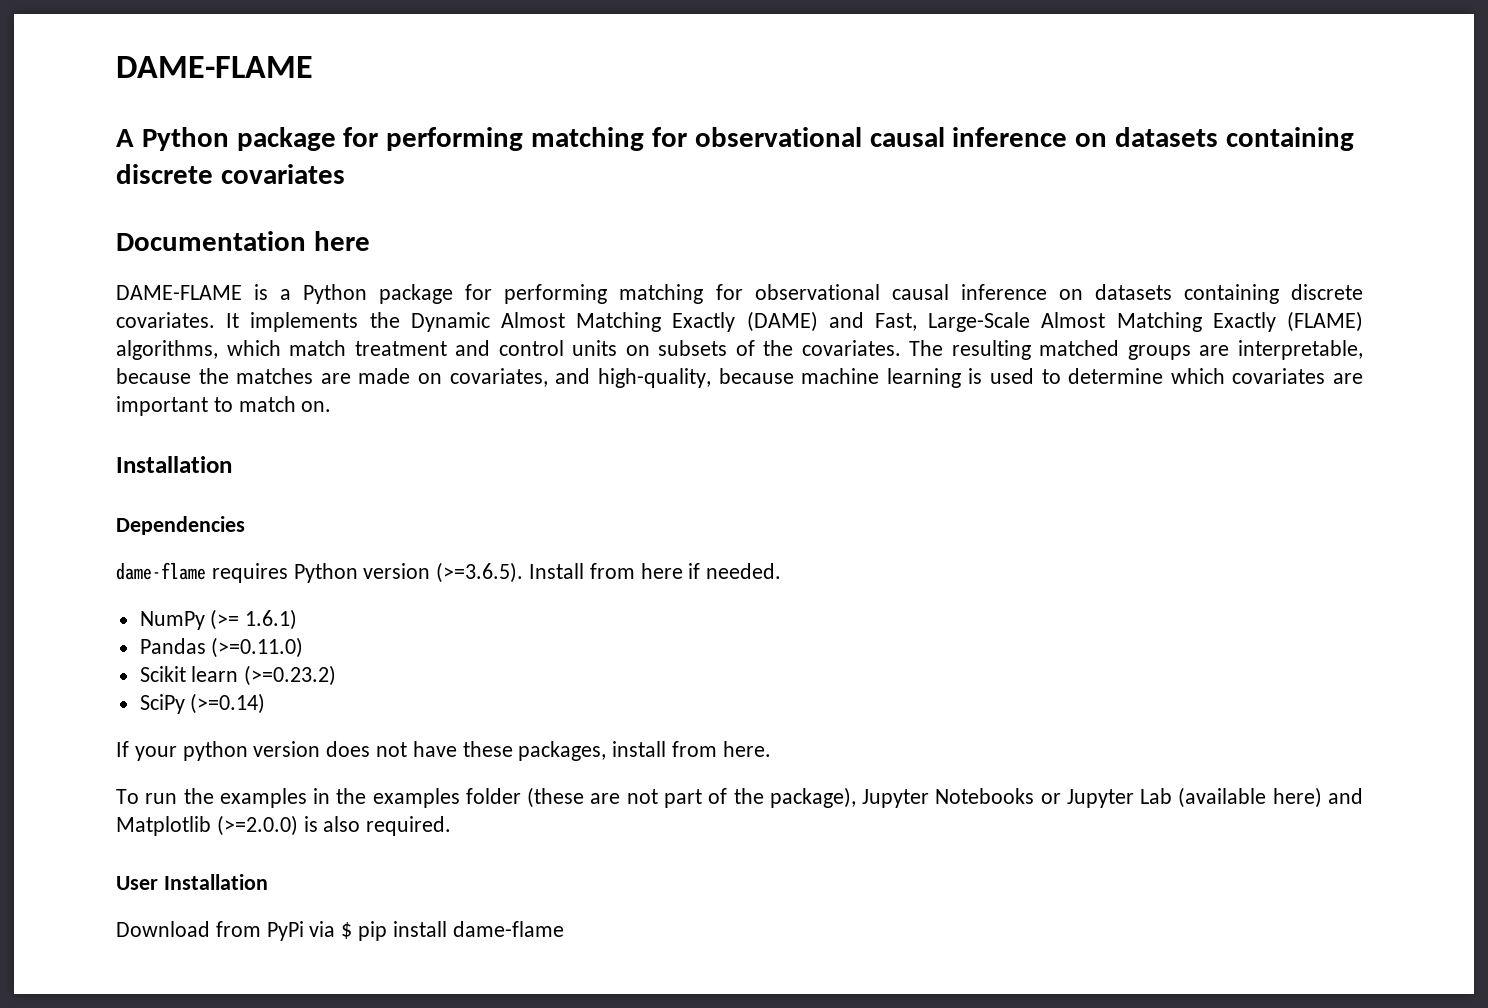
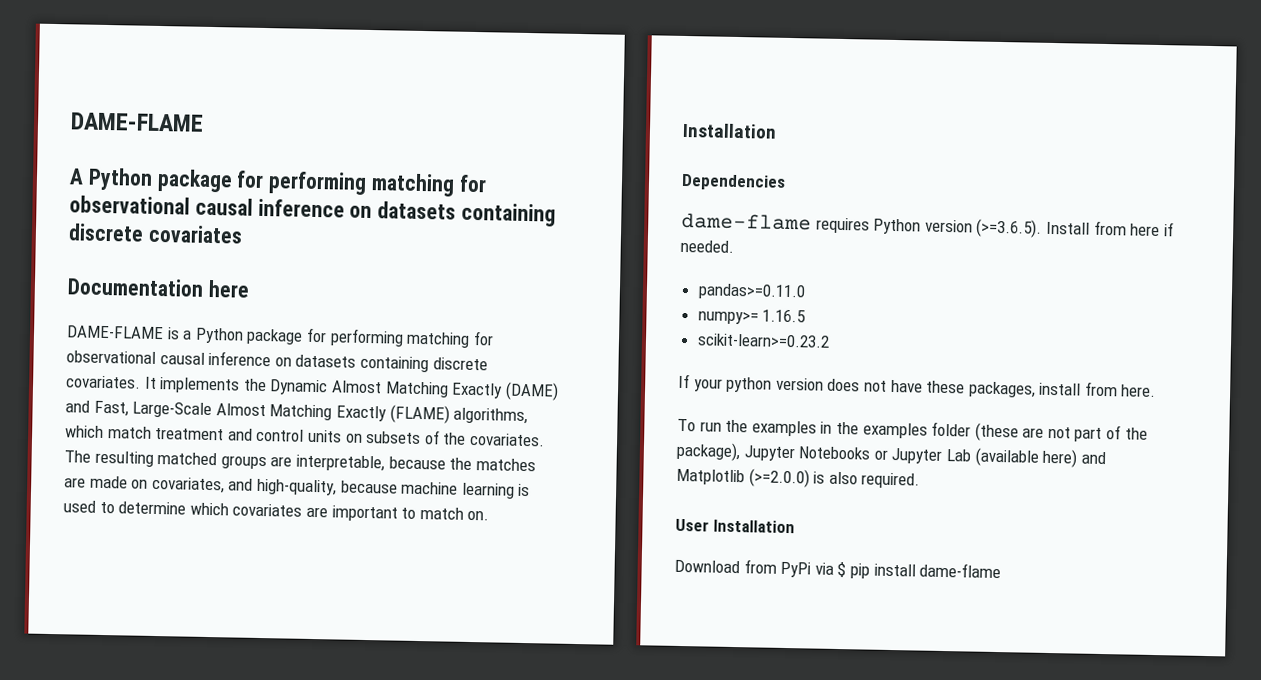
[139,609,298,630] [139,637,304,658] [139,665,337,686] [139,693,266,714] NumPy (>= 1.6.1) // Pandas (>=0.11.0) // Scikit learn (>=0.23.2) // SciPy (>=0.14) -> [697,283,806,301] [697,309,807,325] [696,333,830,348] pandas>=0.11.0 // numpy>= 1.16.5 // scikit-learn>=0.23.2

